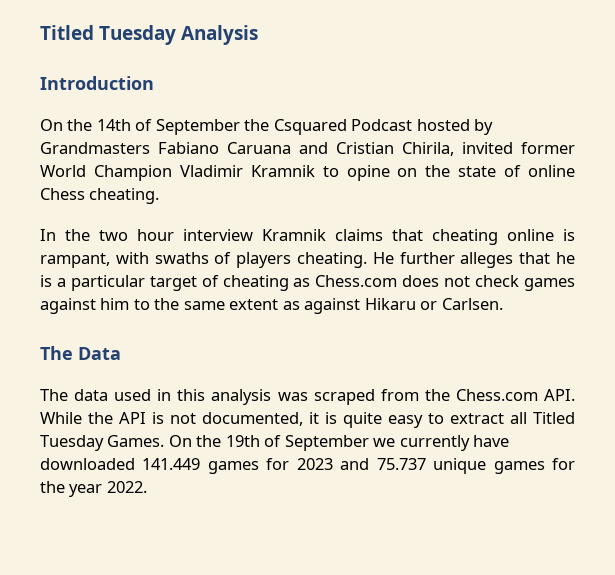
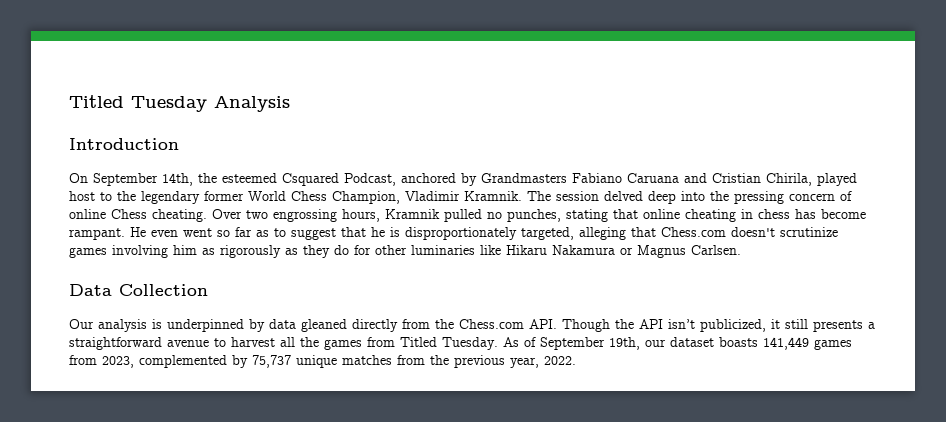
[67,119,470,135] the 14th of September the Csquared Podcast hosted -> [93,173,456,186] September 14th, the esteemed Csquared Podcast, anchored
[462,142,575,154] [40,165,575,181] [40,188,160,204] [40,229,575,245] [40,252,576,268] [40,275,576,291] [40,298,438,314] invited former World Champion Vladimir Kramnik to opine on the state of online Chess cheating. // In the two hour interview Kramnik claims that cheating online is rampant, with swaths of players cheating. He further alleges that he is a particular target of cheating as Chess.com does not check games against him to the same extent as against Hikaru or -> [817,173,857,186] [69,191,852,204] [69,209,866,222] [69,227,838,240] [69,245,686,258] played host to the legendary former World Chess Champion, Vladimir Kramnik. The session delved deep into the pressing concern of online Chess cheating. Over two engrossing hours, Kramnik pulled no punches, stating that online cheating in chess has become rampant. He even went so far as to suggest that he is disproportionately targeted, alleging that Chess.com doesn't scrutinize games involving him as rigorously as they do for other luminaries like Hikaru Nakamura or Magnus
[40,346,73,360] The -> (741, 250) none
[40,389,375,405] // The data used in this analysis was scraped -> [119,284,208,296] [69,319,398,332] Collection // Our analysis is underpinned by data gleaned directly
[40,412,82,424] While -> [562,319,610,332] Though
[152,412,575,428] [40,435,510,451] [40,458,576,474] [40,481,103,497] is not documented, it is quite easy to extract all Titled Tuesday Games. On the 19th of September we currently have downloaded 141.449 games for 2023 and 75.737 unique games for the year -> [668,319,875,332] [69,337,852,350] [69,355,539,368] isn’t publicized, it still presents a straightforward avenue to harvest all the games from Titled Tuesday. As of September 19th, our dataset boasts 141,449 games from 2023, complemented by 75,737 unique matches from the previous year,

